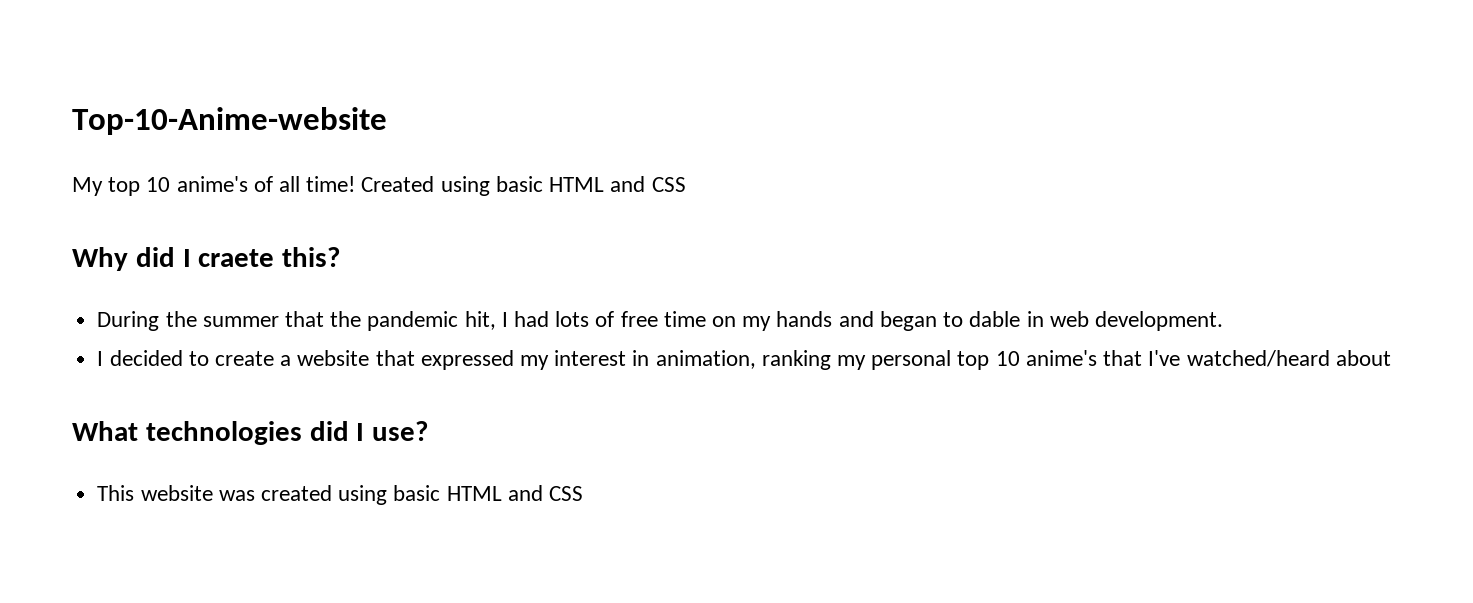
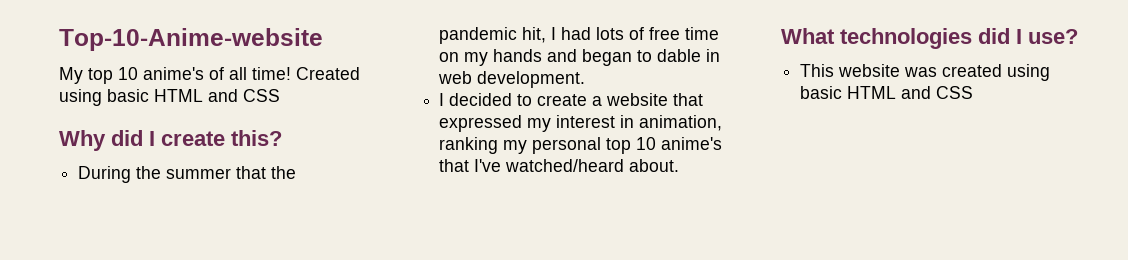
[198,249,275,267] craete -> [161,131,225,146] create
[1335,350,1391,366] about -> [629,159,680,172] about.

